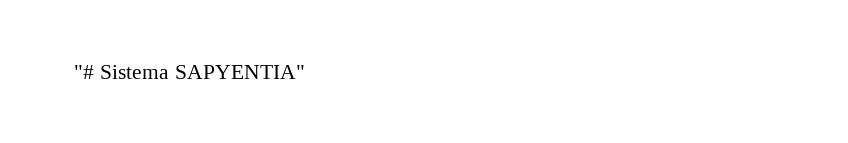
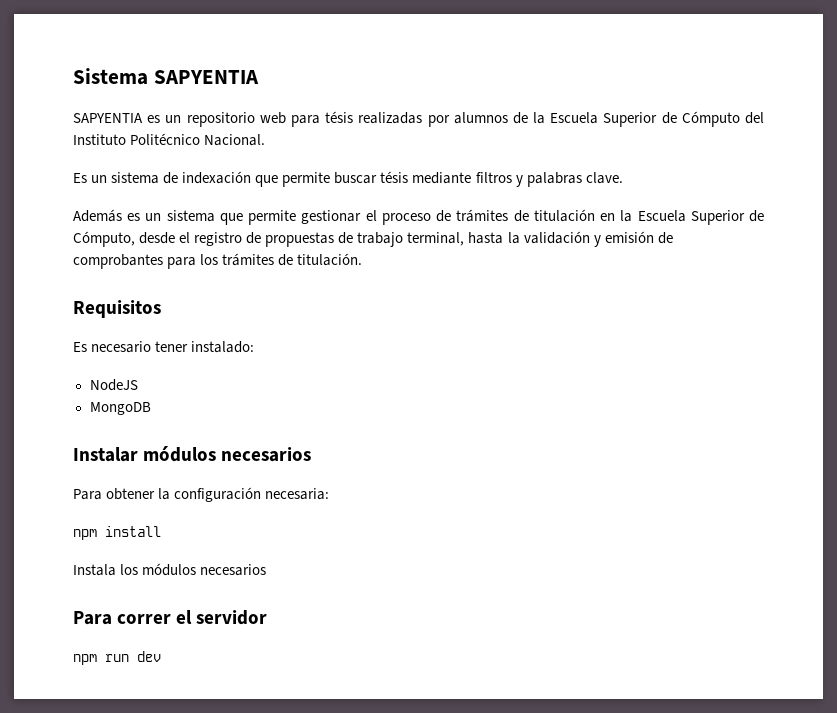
[74,65,305,79] "# Sistema SAPYENTIA" -> [73,68,259,85] [73,111,764,127] [73,133,266,146] [73,171,623,187] [73,209,765,225] [73,231,673,247] [73,253,363,269] [73,300,161,318] [73,341,255,353] [89,379,138,391] [89,402,151,415] [73,446,312,462] [73,487,330,502] [73,526,161,540] [73,563,267,576] [73,610,268,625] [73,651,161,665] Sistema SAPYENTIA // SAPYENTIA es un repositorio web para tésis realizadas por alumnos de la Escuela Superior de Cómputo del Instituto Politécnico Nacional. // Es un sistema de indexación que permite buscar tésis mediante filtros y palabras clave. // Además es un sistema que permite gestionar el proceso de trámites de titulación en la Escuela Superior de Cómputo, desde el registro de propuestas de trabajo terminal, hasta la validación y emisión de comprobantes para los trámites de titulación. // Requisitos // Es necesario tener instalado: // NodeJS // MongoDB // Instalar módulos necesarios // Para obtener la configuración necesaria: // npm install // Instala los módulos necesarios // Para correr el servidor // npm run dev

